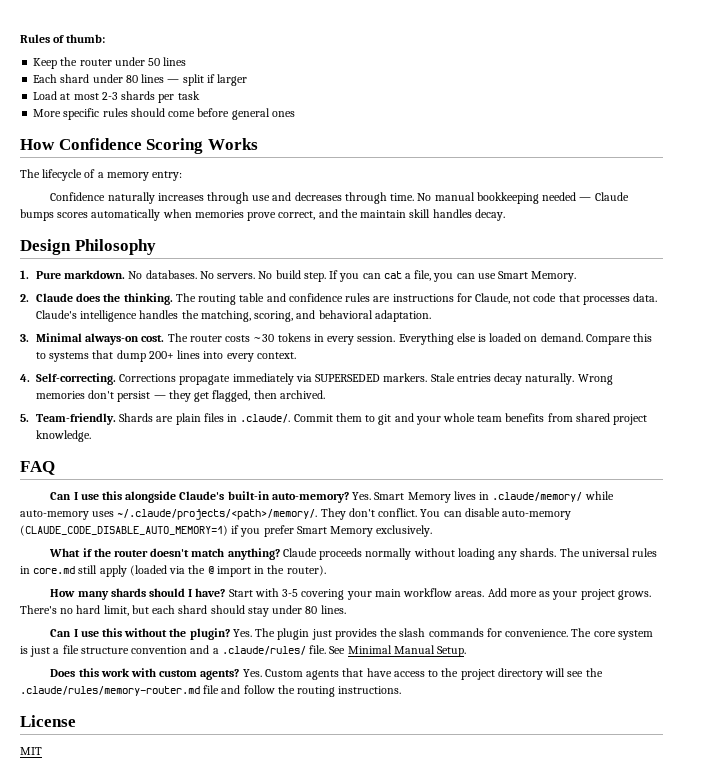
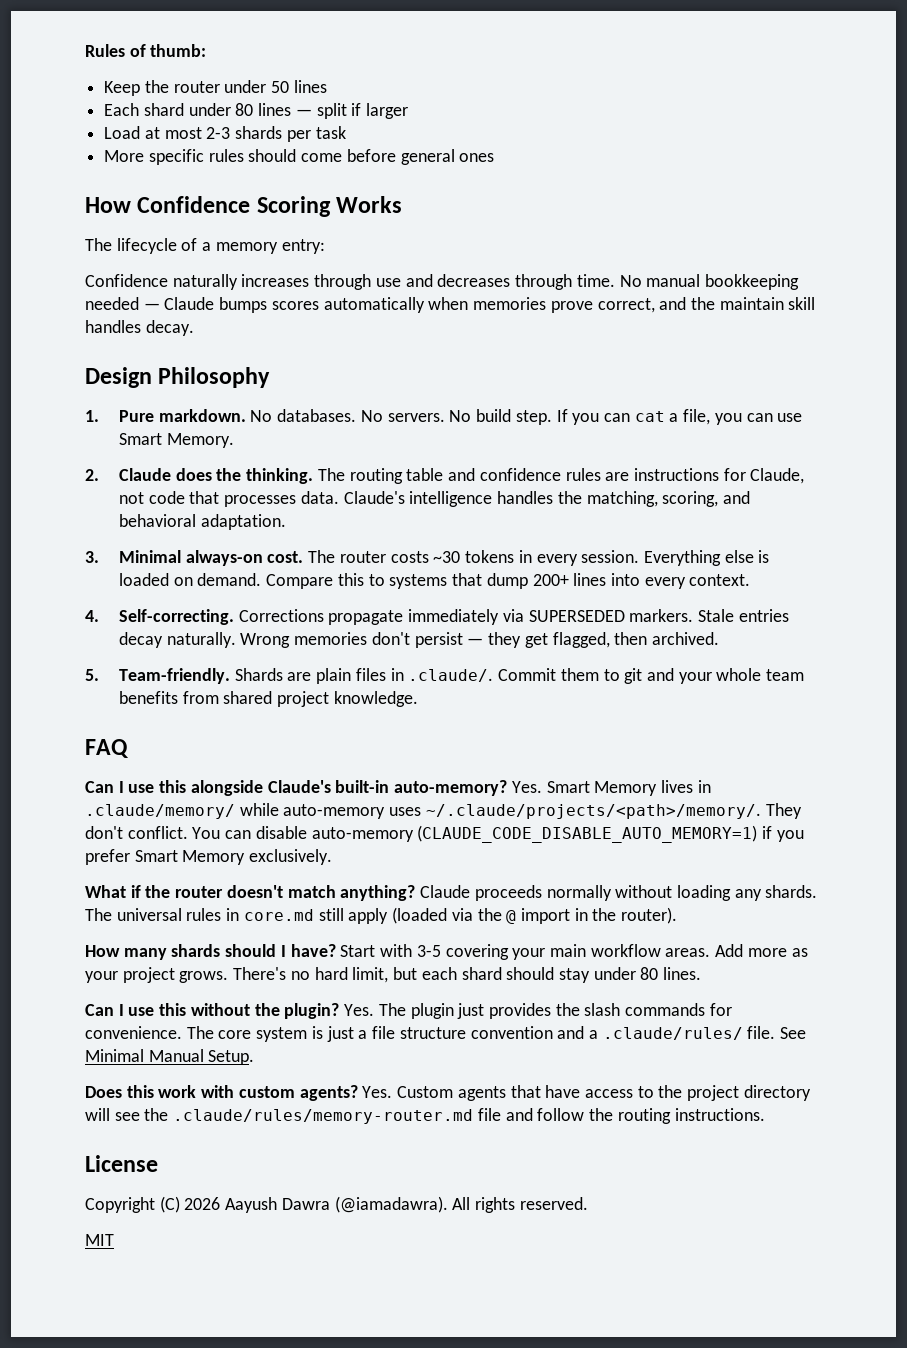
(76, 721) none -> [85,1196,588,1213] // Copyright (C) 2026 Aayush Dawra (@iamadawra). All rights reserved.

